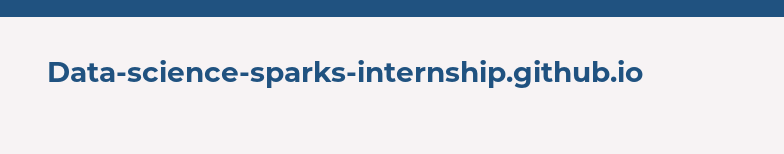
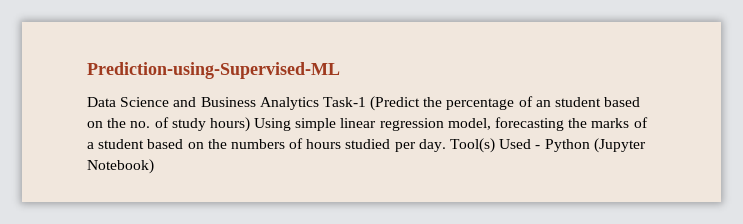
[47,60,643,88] Data-science-sparks-internship.github.io -> [87,62,340,79] [87,96,641,111] [87,117,648,132] [87,138,646,153] [87,159,154,174] Prediction-using-Supervised-ML // Data Science and Business Analytics Task-1 (Predict the percentage of an student based on the no. of study hours) Using simple linear regression model, forecasting the marks of a student based on the numbers of hours studied per day. Tool(s) Used - Python (Jupyter Notebook)

